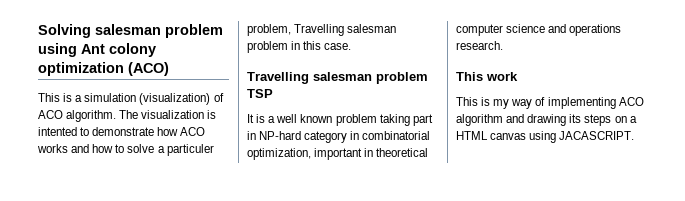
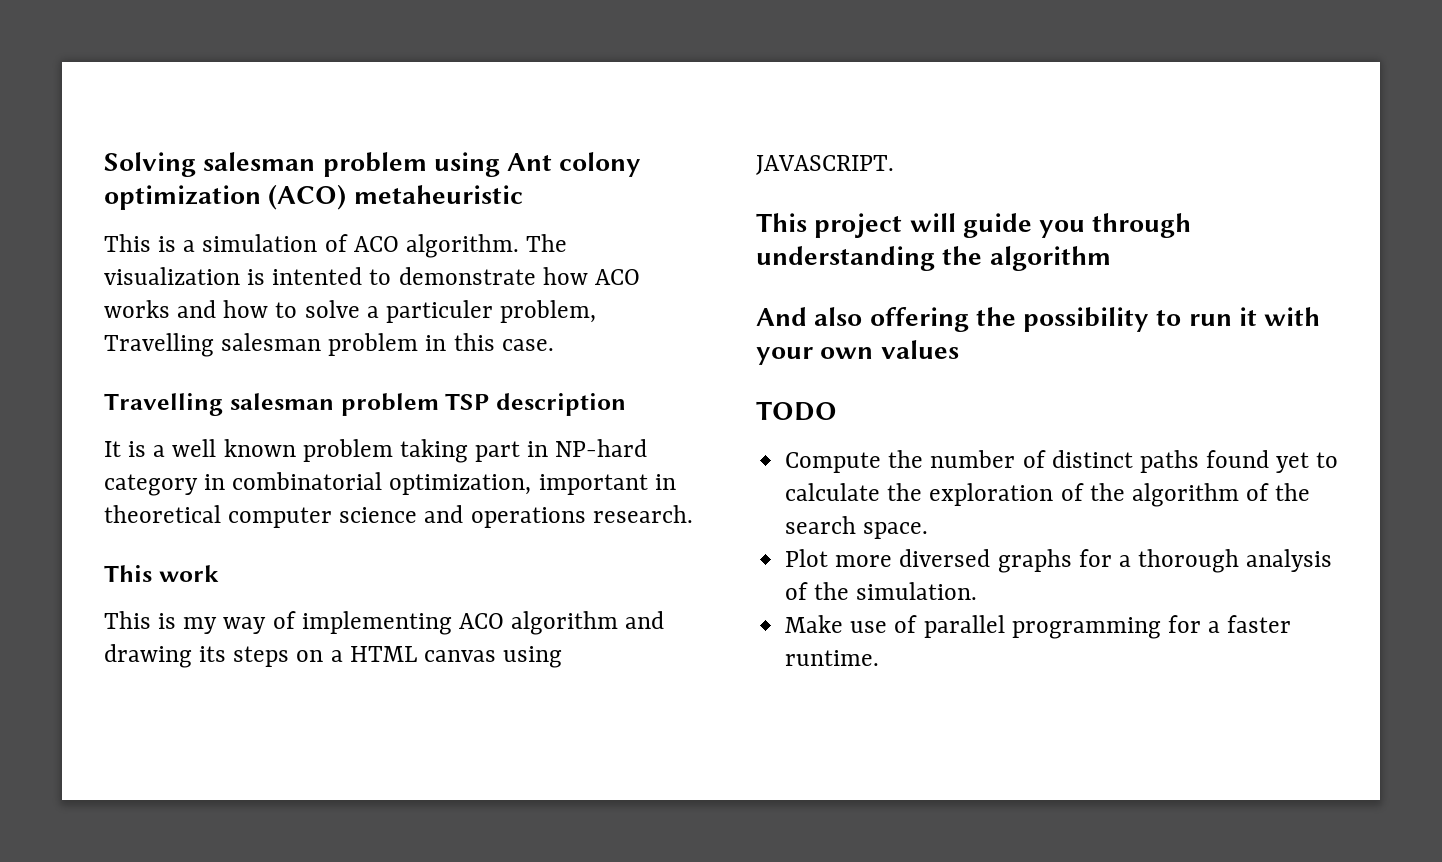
(169, 69) none -> [353,185,523,204] metaheuristic
[139,93,211,105] (visualization) -> (318, 243) none
(273, 93) none -> [496,393,626,416] description
[559,131,635,140] JACASCRIPT. -> [756,155,894,175] [756,213,1192,238] [756,246,1111,271] [756,307,1321,332] [756,340,959,365] [756,401,837,421] [785,450,1339,473] [785,483,1311,507] [785,516,929,539] [785,549,1333,573] [785,582,978,600] [785,615,1292,639] [785,650,880,666] JAVASCRIPT. // This project will guide you through understanding the algorithm // And also offering the possibility to run it with your own values // TODO // Compute the number of distinct paths found yet to calculate the exploration of the algorithm of the search space. // Plot more diversed graphs for a thorough analysis of the simulation. // Make use of parallel programming for a faster runtime.

